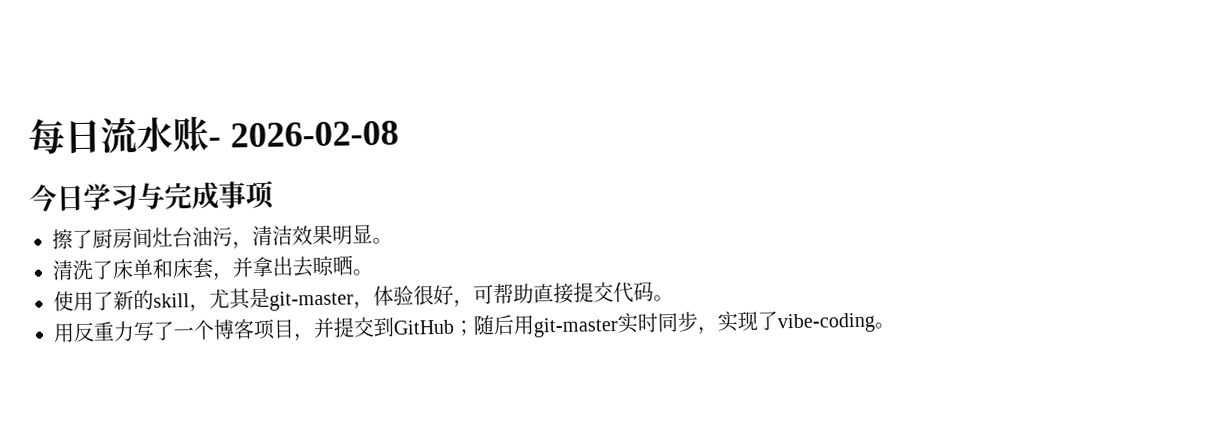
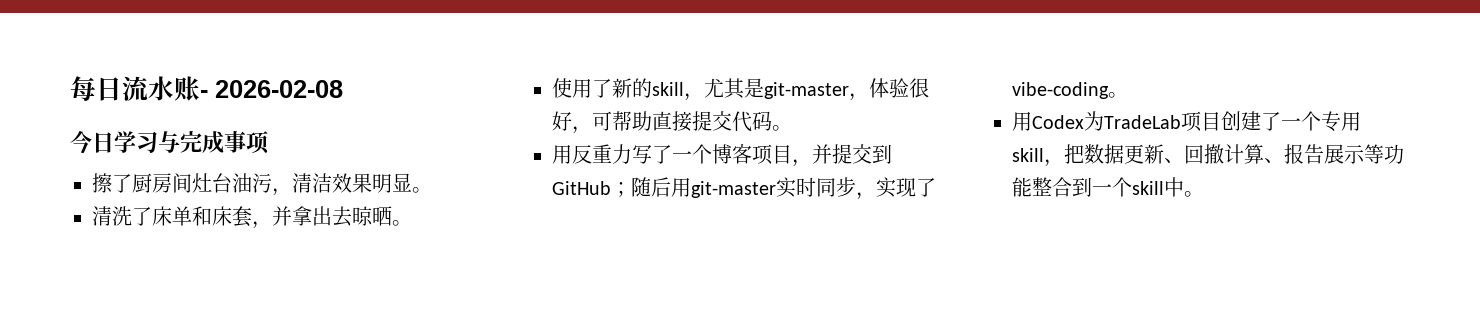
(895, 325) none -> [1012,111,1361,132] [1012,144,1404,167] [1012,177,1204,197] // 用Codex为TradeLab项目创建了一个专用skill，把数据更新、回撤计算、报告展示等功能整合到一个skill中。

